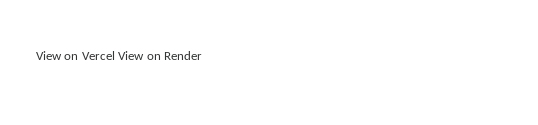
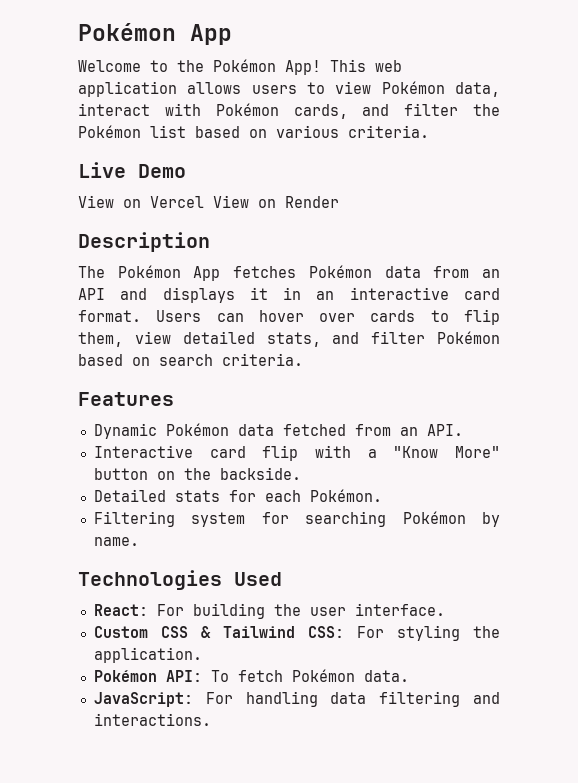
(36, 55) none -> [78,23,232,45] [78,59,402,75] [78,81,500,97] [78,103,500,119] [78,125,429,138] [78,162,186,178] Pokémon App // Welcome to the Pokémon App! This web application allows users to view Pokémon data, interact with Pokémon cards, and filter the Pokémon list based on various criteria. // Live Demo //
(202, 55) none -> [78,232,210,252] [78,265,501,281] [78,287,500,303] [78,309,500,325] [78,331,500,347] [78,353,303,366] [78,392,174,406] [93,423,463,439] [93,445,501,461] [93,467,301,480] [93,489,382,502] [93,511,501,527] [93,537,139,546] [78,570,282,590] [93,603,445,619] [93,625,501,641] [93,647,202,663] [93,669,409,682] [93,691,500,707] [93,713,211,726] // Description // The Pokémon App fetches Pokémon data from an API and displays it in an interactive card format. Users can hover over cards to flip them, view detailed stats, and filter Pokémon based on search criteria. // Features // Dynamic Pokémon data fetched from an API. // Interactive card flip with a "Know More" button on the backside. // Detailed stats for each Pokémon. // Filtering system for searching Pokémon by name. // Technologies Used // React: For building the user interface. // Custom CSS & Tailwind CSS: For styling the application. // Pokémon API: To fetch Pokémon data. // JavaScript: For handling data filtering and interactions.

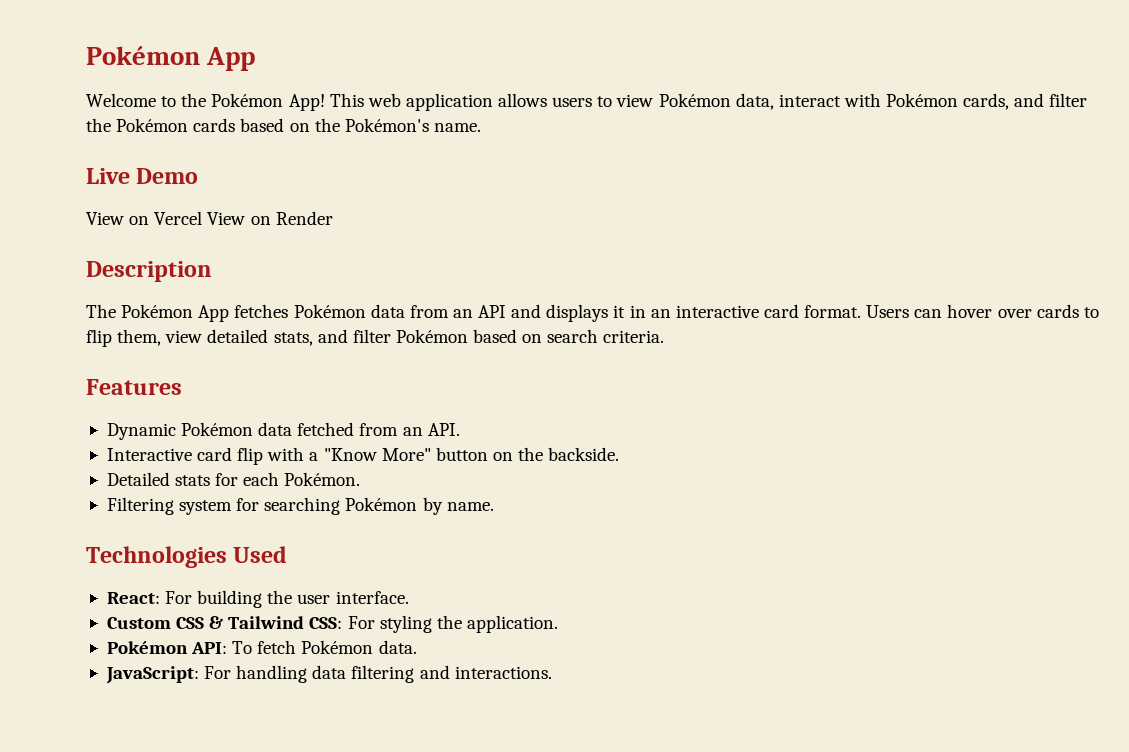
[150,125,429,138] list based on various criteria. -> [193,118,481,132] cards based on the Pokémon's name.

